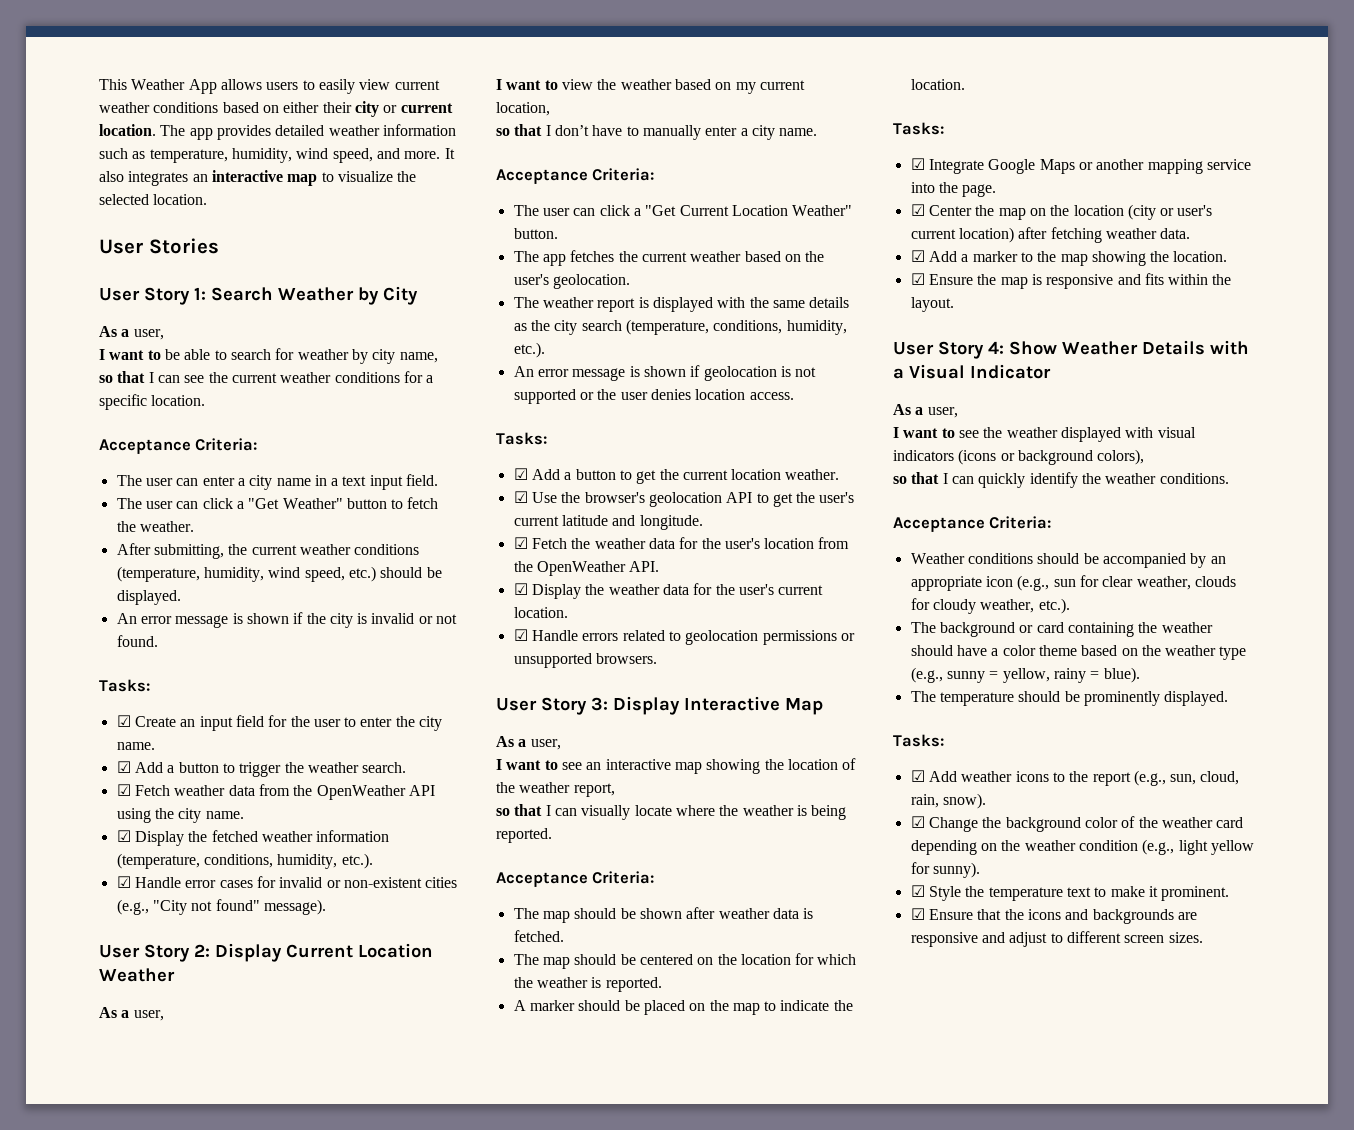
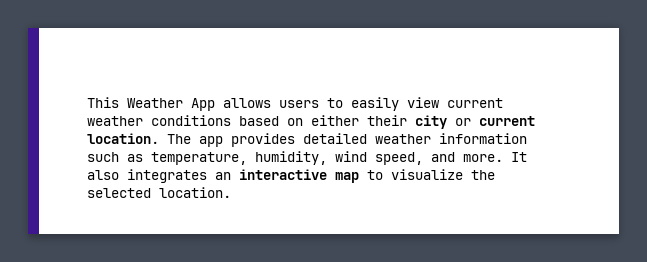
[99,238,219,254] [99,286,418,305] [99,326,164,340] [99,348,438,364] [99,371,434,383] [99,394,206,410] [99,438,258,454] [116,474,439,490] [116,497,439,509] [116,521,194,532] [116,543,420,559] [116,566,442,582] [116,590,181,605] [116,612,458,628] [116,635,158,647] [99,679,150,692] [116,715,443,731] [116,742,155,750] [116,761,407,777] [116,784,435,800] [116,808,244,823] [116,830,390,846] [116,853,373,869] [116,876,458,888] [116,899,326,915] [99,943,433,962] [99,968,175,982] [99,1007,164,1021] [496,79,805,94] [496,102,550,116] [496,124,818,140] [496,168,655,184] [513,205,853,216] [513,228,558,239] [513,250,825,266] [513,274,630,289] [513,297,850,312] [513,319,847,335] [513,342,545,358] [513,365,817,381] [513,389,794,404] [496,432,547,445] [513,468,840,484] [513,491,855,507] [513,515,703,530] [513,537,850,549] [513,561,660,576] [513,583,824,599] [513,607,568,618] [513,629,855,645] [513,653,657,668] [496,696,823,715] [496,736,561,750] [496,758,857,774] [496,782,615,797] [496,804,847,820] [496,828,552,843] [496,871,655,887] [513,907,814,923] [513,930,564,942] [513,953,857,969] [513,977,662,992] [513,1000,853,1015] [910,79,965,90] [893,122,944,135] [910,158,1251,174] [910,182,997,197] [910,204,1213,220] [910,227,1191,243] [910,250,1228,266] [910,273,1232,289] [910,297,954,312] [893,340,1249,359] [893,364,1051,379] [893,404,958,418] [893,427,1196,442] [893,449,1145,465] [893,472,1229,488] [893,516,1052,532] [910,553,1226,568] [910,575,1236,591] [910,598,1070,614] [910,622,1213,637] [910,645,1247,660] [910,667,1140,683] [910,691,1229,706] [893,734,944,747] [910,770,1240,786] [910,793,986,809] [910,816,1244,832] [910,839,1254,855] [910,862,980,878] [910,885,1230,901] [910,908,1197,924] [910,931,1203,947] // User Stories // User Story 1: Search Weather by City // As a user, // I want to be able to search for weather by city name, // so that I can see the current weather conditions for a specific location. // Acceptance Criteria: // The user can enter a city name in a text input field. // The user can click a "Get Weather" button to fetch the weather. // After submitting, the current weather conditions (temperature, humidity, wind speed, etc.) should be displayed. // An error message is shown if the city is invalid or not found. // Tasks: // ☑ Create an input field for the user to enter the city name. // ☑ Add a button to trigger the weather search. // ☑ Fetch weather data from the OpenWeather API using the city name. // ☑ Display the fetched weather information (temperature, conditions, humidity, etc.). // ☑ Handle error cases for invalid or non-existent cities (e.g., "City not found" message). // User Story 2: Display Current Location Weather // As a user, // I want to view the weather based on my current location, // so that I don’t have to manually enter a city name. // Acceptance Criteria: // The user can click a "Get Current Location Weather" button. // The app fetches the current weather based on the user's geolocation. // The weather report is displayed with the same details as the city search (temperature, conditions, humidity, etc.). // An error message is shown if geolocation is not supported or the user denies location access. // Tasks: // ☑ Add a button to get the current location weather. // ☑ Use the browser's geolocation API to get the user's current latitude and longitude. // ☑ Fetch the weather data for the user's location from the OpenWeather API. // ☑ Display the weather data for the user's current location. // ☑ Handle errors related to geolocation permissions or unsupported browsers. // User Story 3: Display Interactive Map // As a user, // I want to see an interactive map showing the location of the weather report, // so that I can visually locate where the weather is being reported. // Acceptance Criteria: // The map should be shown after weather data is fetched. // The map should be centered on the location for which the weather is reported. // A marker should be placed on the map to indicate the location. // Tasks: // ☑ Integrate Google Maps or another mapping service into the page. // ☑ Center the map on the location (city or user's current location) after fetching weather data. // ☑ Add a marker to the map showing the location. // ☑ Ensure the map is responsive and fits within the layout. // User Story 4: Show Weather Details with a Visual Indicator // As a user, // I want to see the weather displayed with visual indicators (icons or background colors), // so that I can quickly identify the weather conditions. // Acceptance Criteria: // Weather conditions should be accompanied by an appropriate icon (e.g., sun for clear weather, clouds for cloudy weather, etc.). // The background or card containing the weather should have a color theme based on the weather type (e.g., sunny = yellow, rainy = blue). // The temperature should be prominently displayed. // Tasks: // ☑ Add weather icons to the report (e.g., sun, cloud, rain, snow). // ☑ Change the background color of the weather card depending on the weather condition (e.g., light yellow for sunny). // ☑ Style the temperature text to make it prominent. // ☑ Ensure that the icons and backgrounds are responsive and adjust to different screen sizes. -> (231, 192) none

